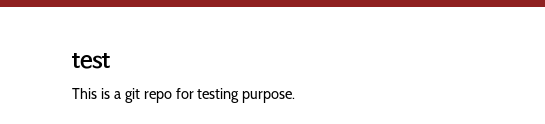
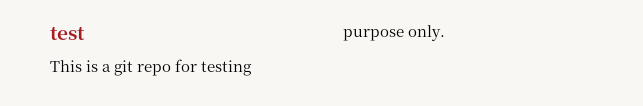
[242,91,296,103] purpose. -> [343,25,446,41] purpose only.

